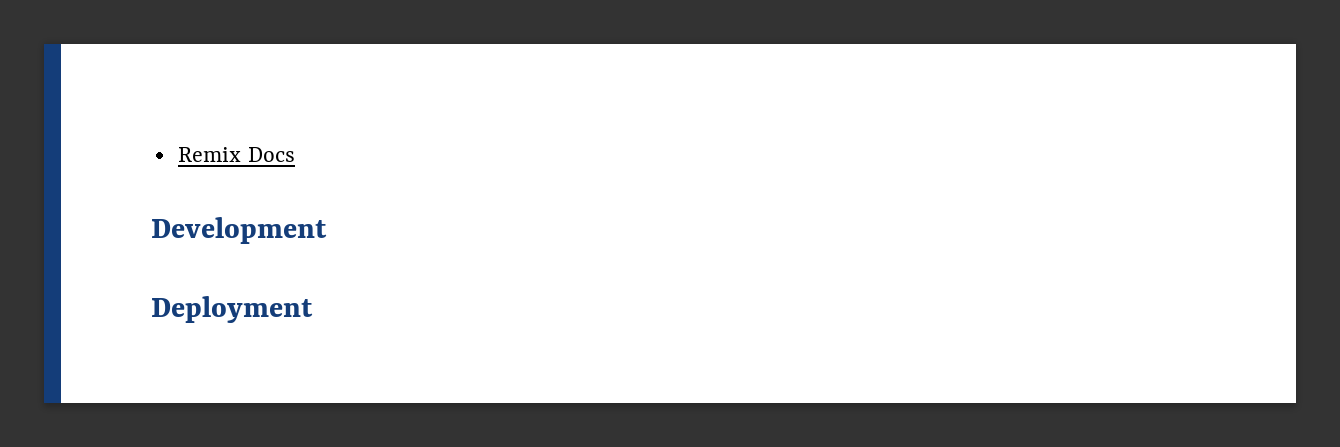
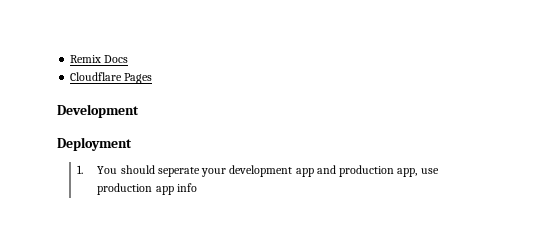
(295, 154) none -> [70,72,153,84] // Cloudflare Pages
(313, 309) none -> [77,165,439,177] [97,183,197,195] // 1. You should seperate your development app and production app, use production app info

